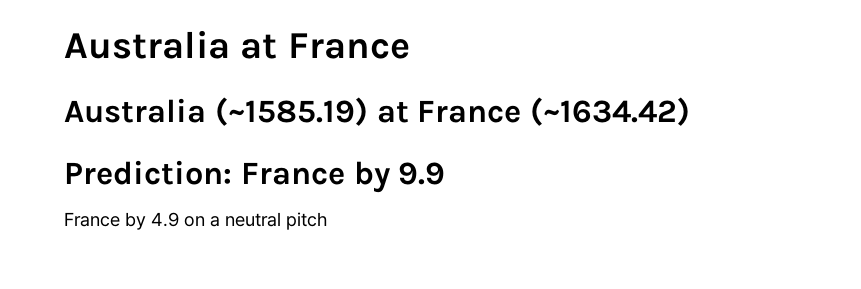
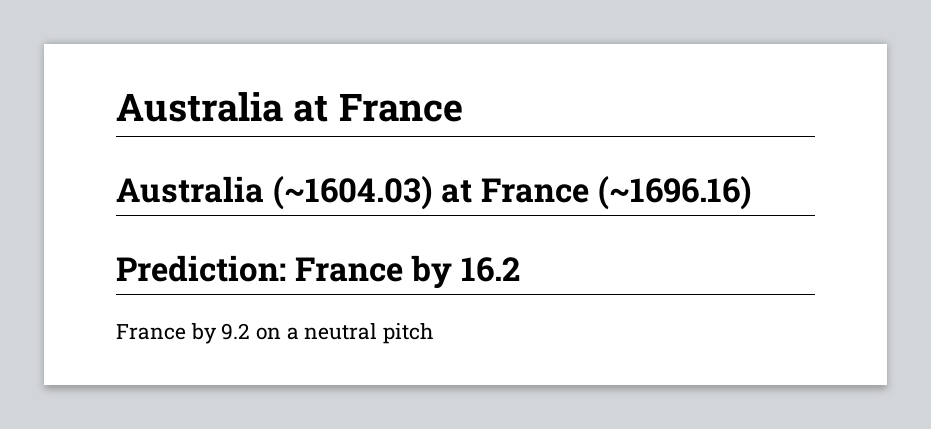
[214,97,691,126] (~1585.19) at France (~1634.42) -> [272,176,751,210] (~1604.03) at France (~1696.16)
[398,162,446,185] [64,212,179,230] 9.9 // France by 4.9 -> [460,257,520,282] [116,323,251,344] 16.2 // France by 9.2

